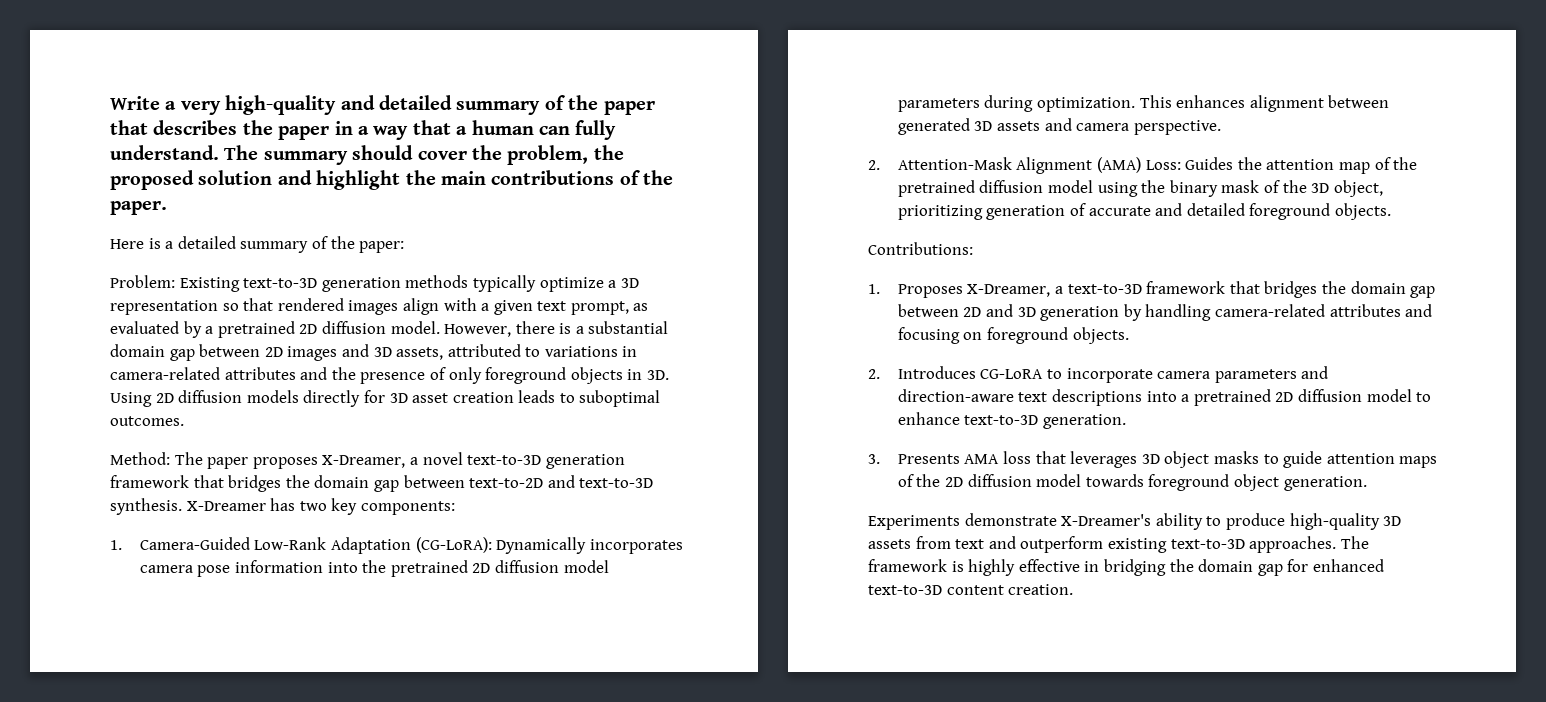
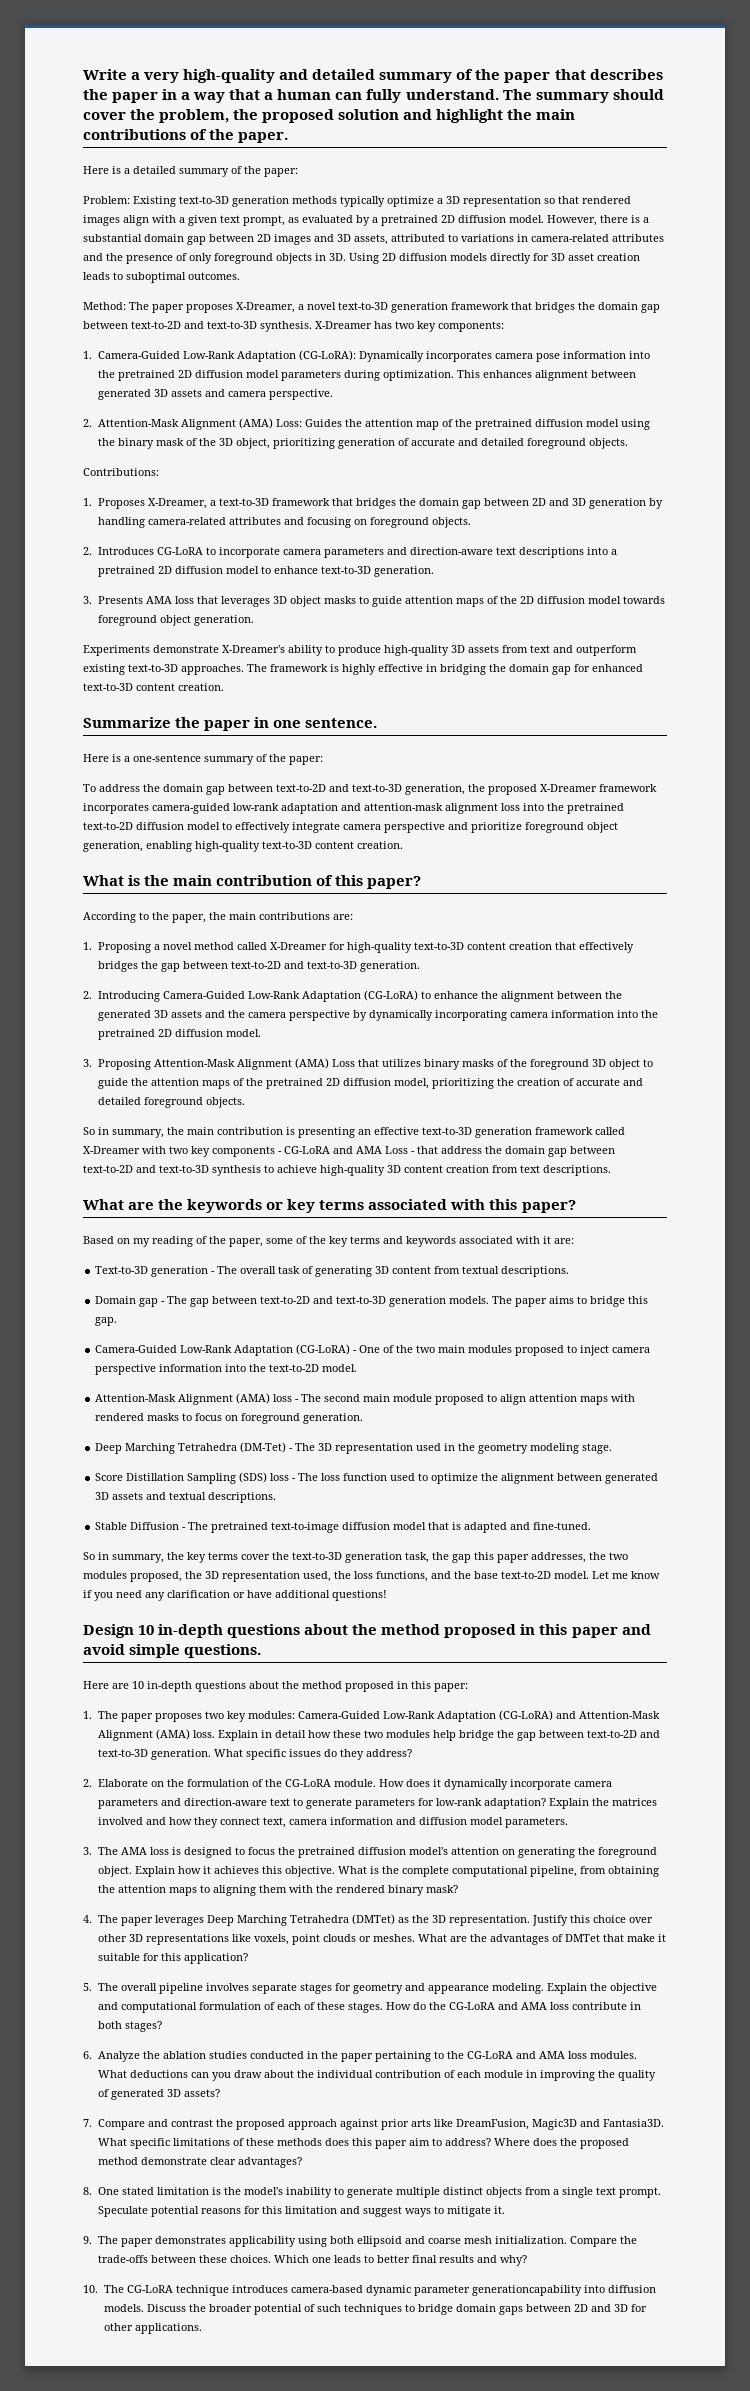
(1074, 589) none -> [83,717,378,731] [83,754,323,765] [83,784,657,795] [83,803,624,814] [83,822,618,833] [83,841,403,852] [83,875,422,889] [83,912,353,923] [83,942,635,953] [98,961,421,972] [83,990,623,1002] [98,1010,659,1021] [98,1029,262,1040] [83,1058,654,1070] [98,1078,644,1089] [98,1097,246,1108] [83,1127,625,1138] [83,1146,615,1157] [83,1165,611,1176] [83,1199,576,1213] [83,1236,574,1247] [95,1266,570,1277] [95,1296,649,1307] [95,1317,118,1326] [95,1344,651,1356] [95,1364,358,1375] [95,1393,636,1405] [95,1413,364,1424] [95,1442,613,1454] [95,1472,659,1484] [95,1492,277,1503] [95,1522,592,1533] [83,1552,628,1563] [83,1571,660,1582] [83,1590,387,1601] [83,1624,651,1638] [83,1644,262,1658] [83,1681,468,1692] [83,1710,661,1722] [98,1729,661,1741] [98,1749,413,1760] [83,1779,613,1790] [98,1798,658,1809] [98,1817,569,1828] [83,1847,658,1858] [98,1866,660,1877] [98,1885,459,1896] [83,1914,654,1926] [98,1934,667,1945] [98,1953,249,1964] [83,1983,658,1994] [98,2002,642,2013] [98,2021,163,2032] [83,2051,638,2062] [98,2070,657,2081] [98,2089,221,2100] [83,2119,665,2130] [98,2138,630,2149] [98,2157,303,2168] [83,2187,662,2198] [98,2206,506,2217] [83,2236,638,2247] [98,2255,528,2266] [83,2285,656,2296] [103,2304,647,2315] [103,2323,202,2334] // Summarize the paper in one sentence. // Here is a one-sentence summary of the paper: // To address the domain gap between text-to-2D and text-to-3D generation, the proposed X-Dreamer framework incorporates camera-guided low-rank adaptation and attention-mask alignment loss into the pretrained text-to-2D diffusion model to effectively integrate camera perspective and prioritize foreground object generation, enabling high-quality text-to-3D content creation. // What is the main contribution of this paper? // According to the paper, the main contributions are: // 1. Proposing a novel method called X-Dreamer for high-quality text-to-3D content creation that effectively bridges the gap between text-to-2D and text-to-3D generation. // 2. Introducing Camera-Guided Low-Rank Adaptation (CG-LoRA) to enhance the alignment between the generated 3D assets and the camera perspective by dynamically incorporating camera information into the pretrained 2D diffusion model. // 3. Proposing Attention-Mask Alignment (AMA) Loss that utilizes binary masks of the foreground 3D object to guide the attention maps of the pretrained 2D diffusion model, prioritizing the creation of accurate and detailed foreground objects. // So in summary, the main contribution is presenting an effective text-to-3D generation framework called X-Dreamer with two key components - CG-LoRA and AMA Loss - that address the domain gap between text-to-2D and text-to-3D synthesis to achieve high-quality 3D content creation from text descriptions. // What are the keywords or key terms associated with this paper? // Based on my reading of the paper, some of the key terms and keywords associated with it are: // Text-to-3D generation - The overall task of generating 3D content from textual descriptions. // Domain gap - The gap between text-to-2D and text-to-3D generation models. The paper aims to bridge this gap. // Camera-Guided Low-Rank Adaptation (CG-LoRA) - One of the two main modules proposed to inject camera perspective information into the text-to-2D model. // Attention-Mask Alignment (AMA) loss - The second main module proposed to align attention maps with rendered masks to focus on foreground generation. // Deep Marching Tetrahedra (DM-Tet) - The 3D representation used in the geometry modeling stage. // Score Distillation Sampling (SDS) loss - The loss function used to optimize the alignment between generated 3D assets and textual descriptions. // Stable Diffusion - The pretrained text-to-image diffusion model that is adapted and fine-tuned. // So in summary, the key terms cover the text-to-3D generation task, the gap this paper addresses, the two modules proposed, the 3D representation used, the loss functions, and the base text-to-2D model. Let me know if you need any clarification or have additional questions! // Design 10 in-depth questions about the method proposed in this paper and avoid simple questions. // Here are 10 in-depth questions about the method proposed in this paper: // 1. The paper proposes two key modules: Camera-Guided Low-Rank Adaptation (CG-LoRA) and Attention-Mask Alignment (AMA) loss. Explain in detail how these two modules help bridge the gap between text-to-2D and text-to-3D generation. What specific issues do they address? // 2. Elaborate on the formulation of the CG-LoRA module. How does it dynamically incorporate camera parameters and direction-aware text to generate parameters for low-rank adaptation? Explain the matrices involved and how they connect text, camera information and diffusion model parameters. // 3. The AMA loss is designed to focus the pretrained diffusion model's attention on generating the foreground object. Explain how it achieves this objective. What is the complete computational pipeline, from obtaining the attention maps to aligning them with the rendered binary mask? // 4. The paper leverages Deep Marching Tetrahedra (DMTet) as the 3D representation. Justify this choice over other 3D representations like voxels, point clouds or meshes. What are the advantages of DMTet that make it suitable for this application? // 5. The overall pipeline involves separate stages for geometry and appearance modeling. Explain the objective and computational formulation of each of these stages. How do the CG-LoRA and AMA loss contribute in both stages? // 6. Analyze the ablation studies conducted in the paper pertaining to the CG-LoRA and AMA loss modules. What deductions can you draw about the individual contribution of each module in improving the quality of generated 3D assets? // 7. Compare and contrast the proposed approach against prior arts like DreamFusion, Magic3D and Fantasia3D. What specific limitations of these methods does this paper aim to address? Where does the proposed method demonstrate clear advantages? // 8. One stated limitation is the model's inability to generate multiple distinct objects from a single text prompt. Speculate potential reasons for this limitation and suggest ways to mitigate it. // 9. The paper demonstrates applicability using both ellipsoid and coarse mesh initialization. Compare the trade-offs between these choices. Which one leads to better final results and why? // 10. The CG-LoRA technique introduces camera-based dynamic parameter generationcapability into diffusion models. Discuss the broader potential of such techniques to bridge domain gaps between 2D and 3D for other applications.

